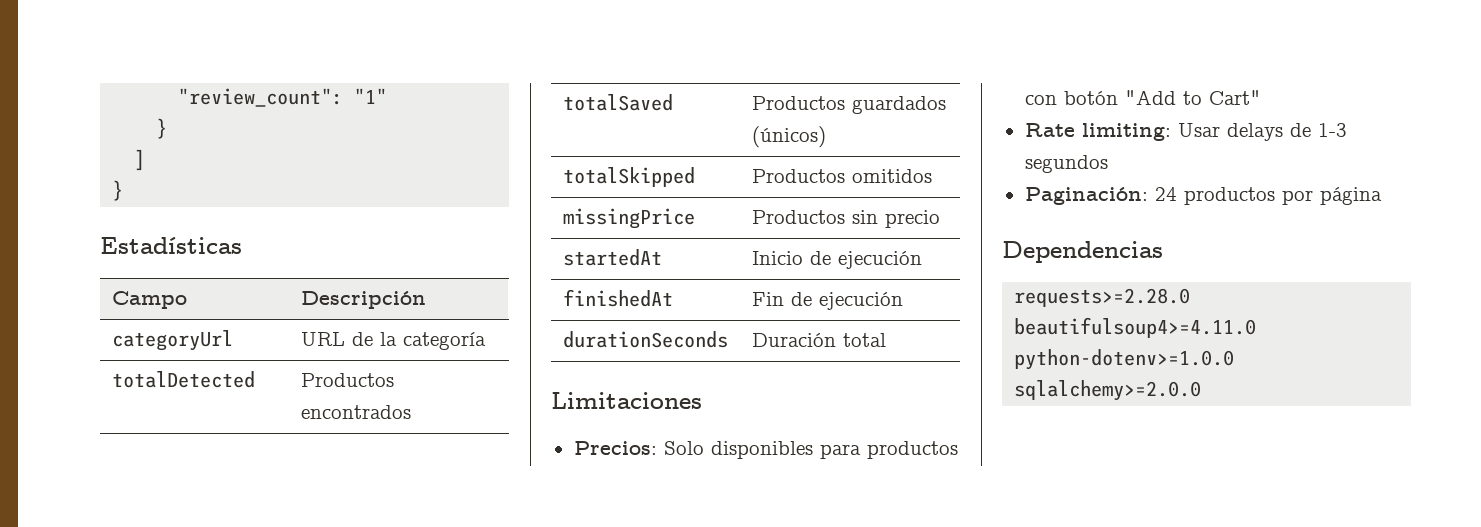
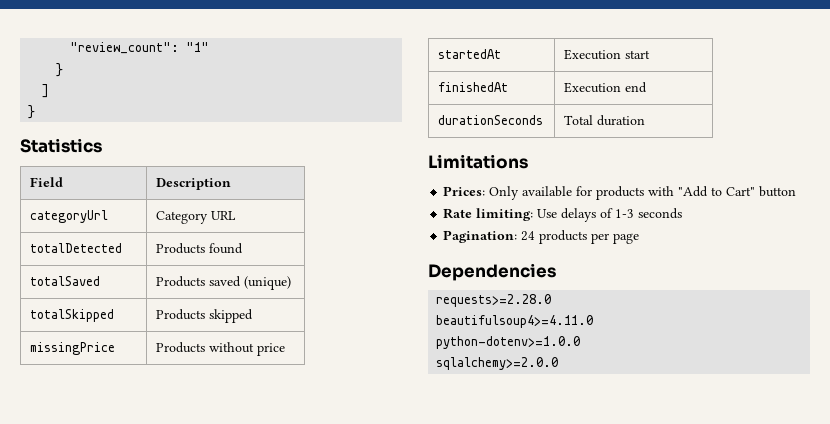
[100,237,242,254] [111,291,187,309] [300,291,426,309] Estadísticas // Campo | Descripción -> [20,138,102,153] [30,177,64,187] [156,178,232,190] Statistics // Field | Description
(233, 340) none -> [156,211,209,224] Category
[351,332,486,350] de la categoría -> (237, 215) none
[300,373,394,387] [300,405,411,419] Productos encontrados -> [156,243,244,254] Products found
[751,96,946,114] [751,126,826,148] Productos guardados (únicos) -> [156,276,292,290] Products saved (unique)
[751,169,932,183] Productos omitidos -> [156,309,254,323] Products skipped
[751,210,940,228] [562,249,662,266] [751,251,922,269] [562,289,673,307] [751,292,903,310] [562,331,728,348] [751,333,886,347] [551,392,702,409] [573,441,958,459] [1024,91,1118,105] Productos sin precio // startedAt | Inicio de ejecución // finishedAt | Fin de ejecución // durationSeconds | Duración total // Limitaciones // Precios: Solo disponibles para productos con botón -> [156,342,286,356] [438,49,502,59] [564,49,651,60] [438,82,509,92] [564,82,648,93] [438,115,544,125] [564,115,646,126] [428,154,528,169] [443,186,675,200] Products without price // startedAt | Execution start // finishedAt | Execution end // durationSeconds | Total duration // Limitations // Prices: Only available for products with
(1261, 97) none -> [759,186,797,197] button
[1177,123,1347,141] [1024,155,1108,173] [1024,187,1382,205] [1002,241,1163,263] Usar delays de 1-3 segundos // Paginación: 24 productos por página // Dependencias -> [537,208,683,222] [443,230,640,244] [428,263,556,281] Use delays of 1-3 seconds // Pagination: 24 products per page // Dependencies

